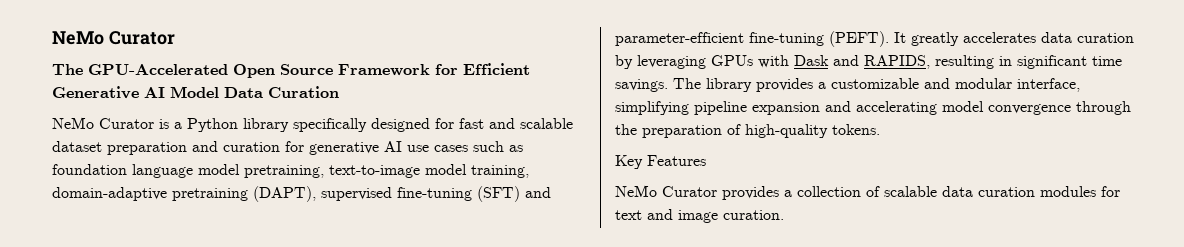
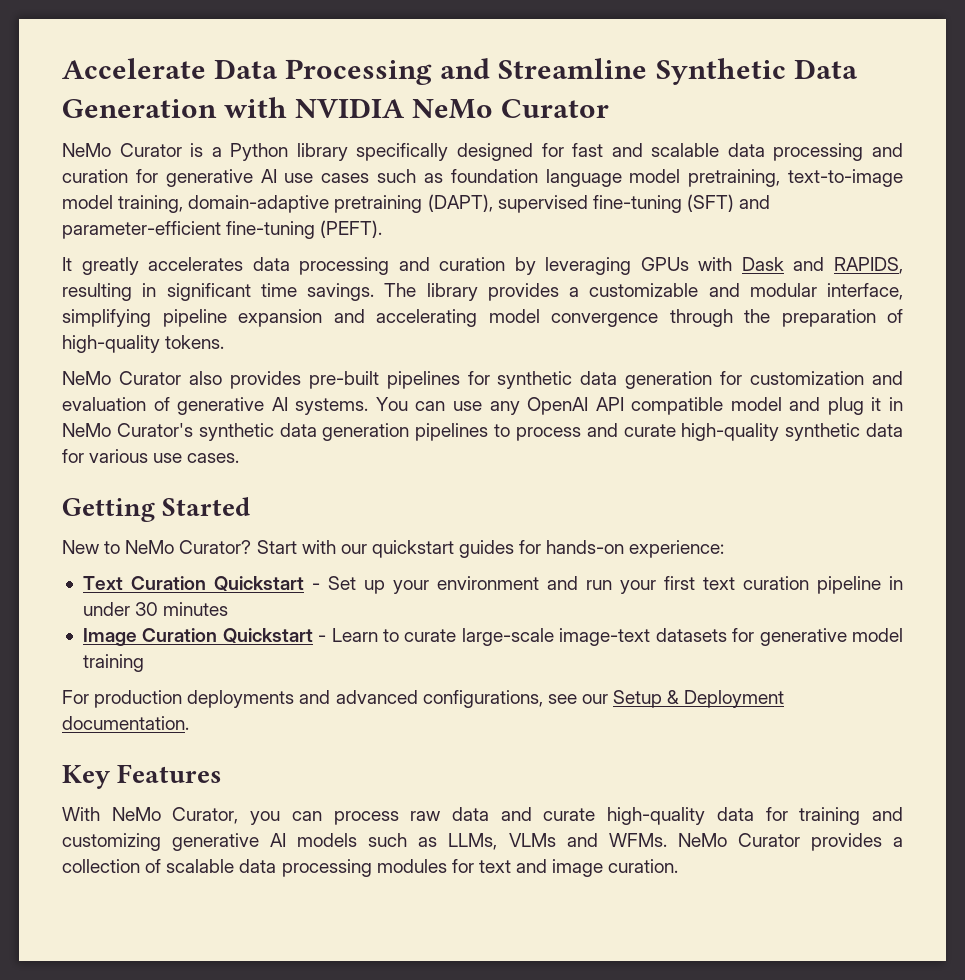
[52,31,175,45] [52,63,530,78] [52,86,339,99] NeMo Curator // The GPU-Accelerated Open Source Framework for Efficient Generative AI Model Data Curation -> [62,58,858,85] [62,97,610,119] Accelerate Data Processing and Streamline Synthetic Data Generation with NVIDIA NeMo Curator
[52,141,187,155] dataset preparation -> [727,143,864,161] data processing
(889, 39) none -> (383, 229) //
(1072, 37) none -> [299,257,430,275] processing and
[615,155,706,169] Key Features // -> [62,371,903,389] [62,397,903,415] [62,423,904,441] [62,449,240,463] [62,497,251,522] [62,540,725,558] [82,576,903,594] [82,602,229,616] [82,628,903,646] [82,654,144,672] [62,690,785,708] [62,716,189,730] [62,764,223,789] [62,807,903,825] [62,833,667,851] NeMo Curator also provides pre-built pipelines for synthetic data generation for customization and evaluation of generative AI systems. You can use any OpenAI API compatible model and plug it in NeMo Curator's synthetic data generation pipelines to process and curate high-quality synthetic data for various use cases. // Getting Started // New to NeMo Curator? Start with our quickstart guides for hands-on experience: // Text Curation Quickstart - Set up your environment and run your first text curation pipeline in under 30 minutes // Image Curation Quickstart - Learn to curate large-scale image-text datasets for generative model training // For production deployments and advanced configurations, see our Setup & Deployment documentation. // Key Features // With NeMo Curator, you can process raw data and curate high-quality data for training and customizing generative AI models such as LLMs, VLMs and WFMs.
[978,187,1035,197] curation -> [281,859,372,877] processing

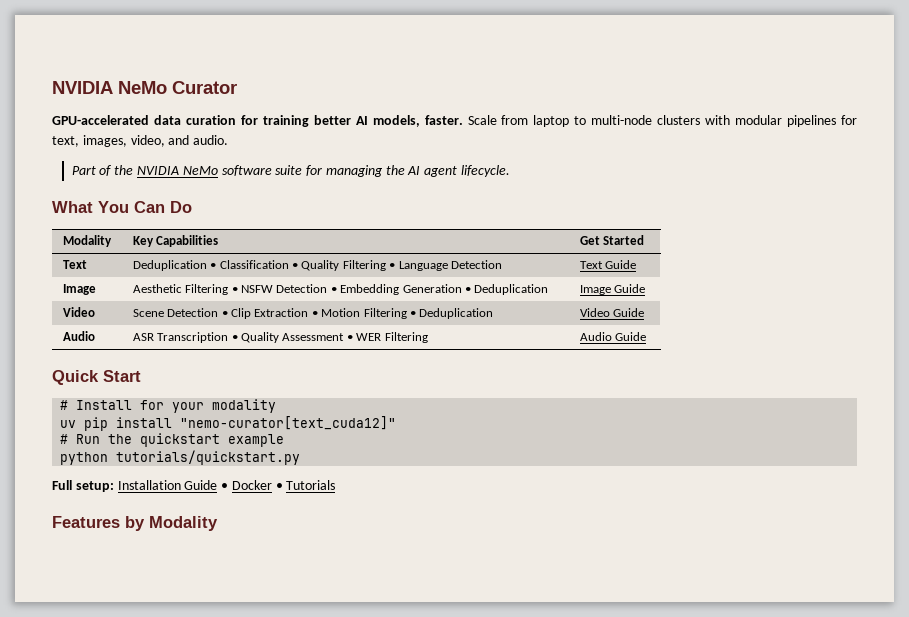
[62,58,858,85] [62,97,610,119] [62,143,903,161] [62,169,904,187] [62,194,771,213] [62,220,383,239] [62,257,904,275] [62,283,903,301] [62,309,903,327] [62,335,225,353] [62,371,903,389] [62,397,903,415] [62,423,904,441] [62,449,240,463] [62,497,251,522] [62,540,725,558] [82,576,903,594] [82,602,229,616] [82,628,903,646] [82,654,144,672] [62,690,785,708] [62,716,189,730] [62,764,223,789] [62,807,903,825] [62,833,904,851] [62,859,679,877] Accelerate Data Processing and Streamline Synthetic Data Generation with NVIDIA NeMo Curator // NeMo Curator is a Python library specifically designed for fast and scalable data processing and curation for generative AI use cases such as foundation language model pretraining, text-to-image model training, domain-adaptive pretraining (DAPT), supervised fine-tuning (SFT) and parameter-efficient fine-tuning (PEFT). // It greatly accelerates data processing and curation by leveraging GPUs with Dask and RAPIDS, resulting in significant time savings. The library provides a customizable and modular interface, simplifying pipeline expansion and accelerating model convergence through the preparation of high-quality tokens. // NeMo Curator also provides pre-built pipelines for synthetic data generation for customization and evaluation of generative AI systems. You can use any OpenAI API compatible model and plug it in NeMo Curator's synthetic data generation pipelines to process and curate high-quality synthetic data for various use cases. // Getting Started // New to NeMo Curator? Start with our quickstart guides for hands-on experience: // Text Curation Quickstart - Set up your environment and run your first text curation pipeline in under 30 minutes // Image Curation Quickstart - Learn to curate large-scale image-text datasets for generative model training // For production deployments and advanced configurations, see our Setup & Deployment documentation. // Key Features // With NeMo Curator, you can process raw data and curate high-quality data for training and customizing generative AI models such as LLMs, VLMs and WFMs. NeMo Curator provides a collection of scalable data processing modules for text and image curation. -> [52,81,237,94] [52,115,858,127] [52,135,229,147] [71,165,510,177] [52,201,192,213] [62,235,112,247] [132,235,219,247] [579,235,645,245] [62,260,87,269] [132,260,502,271] [579,260,637,269] [62,284,96,295] [132,284,549,295] [579,284,646,295] [62,307,95,317] [132,308,494,319] [579,308,645,317] [62,331,95,341] [132,332,428,343] [579,332,647,341] [52,370,141,385] [60,399,277,413] [60,416,397,431] [60,433,285,447] [60,450,301,465] [52,480,336,492] [52,516,218,531] NVIDIA NeMo Curator // GPU-accelerated data curation for training better AI models, faster. Scale from laptop to multi-node clusters with modular pipelines for text, images, video, and audio. // Part of the NVIDIA NeMo software suite for managing the AI agent lifecycle. // What You Can Do // Modality | Key Capabilities | Get Started // Text | Deduplication • Classification • Quality Filtering • Language Detection | Text Guide // Image | Aesthetic Filtering • NSFW Detection • Embedding Generation • Deduplication | Image Guide // Video | Scene Detection • Clip Extraction • Motion Filtering • Deduplication | Video Guide // Audio | ASR Transcription • Quality Assessment • WER Filtering | Audio Guide // Quick Start // # Install for your modality // uv pip install "nemo-curator[text_cuda12]" // # Run the quickstart example // python tutorials/quickstart.py // Full setup: Installation Guide • Docker • Tutorials // Features by Modality

